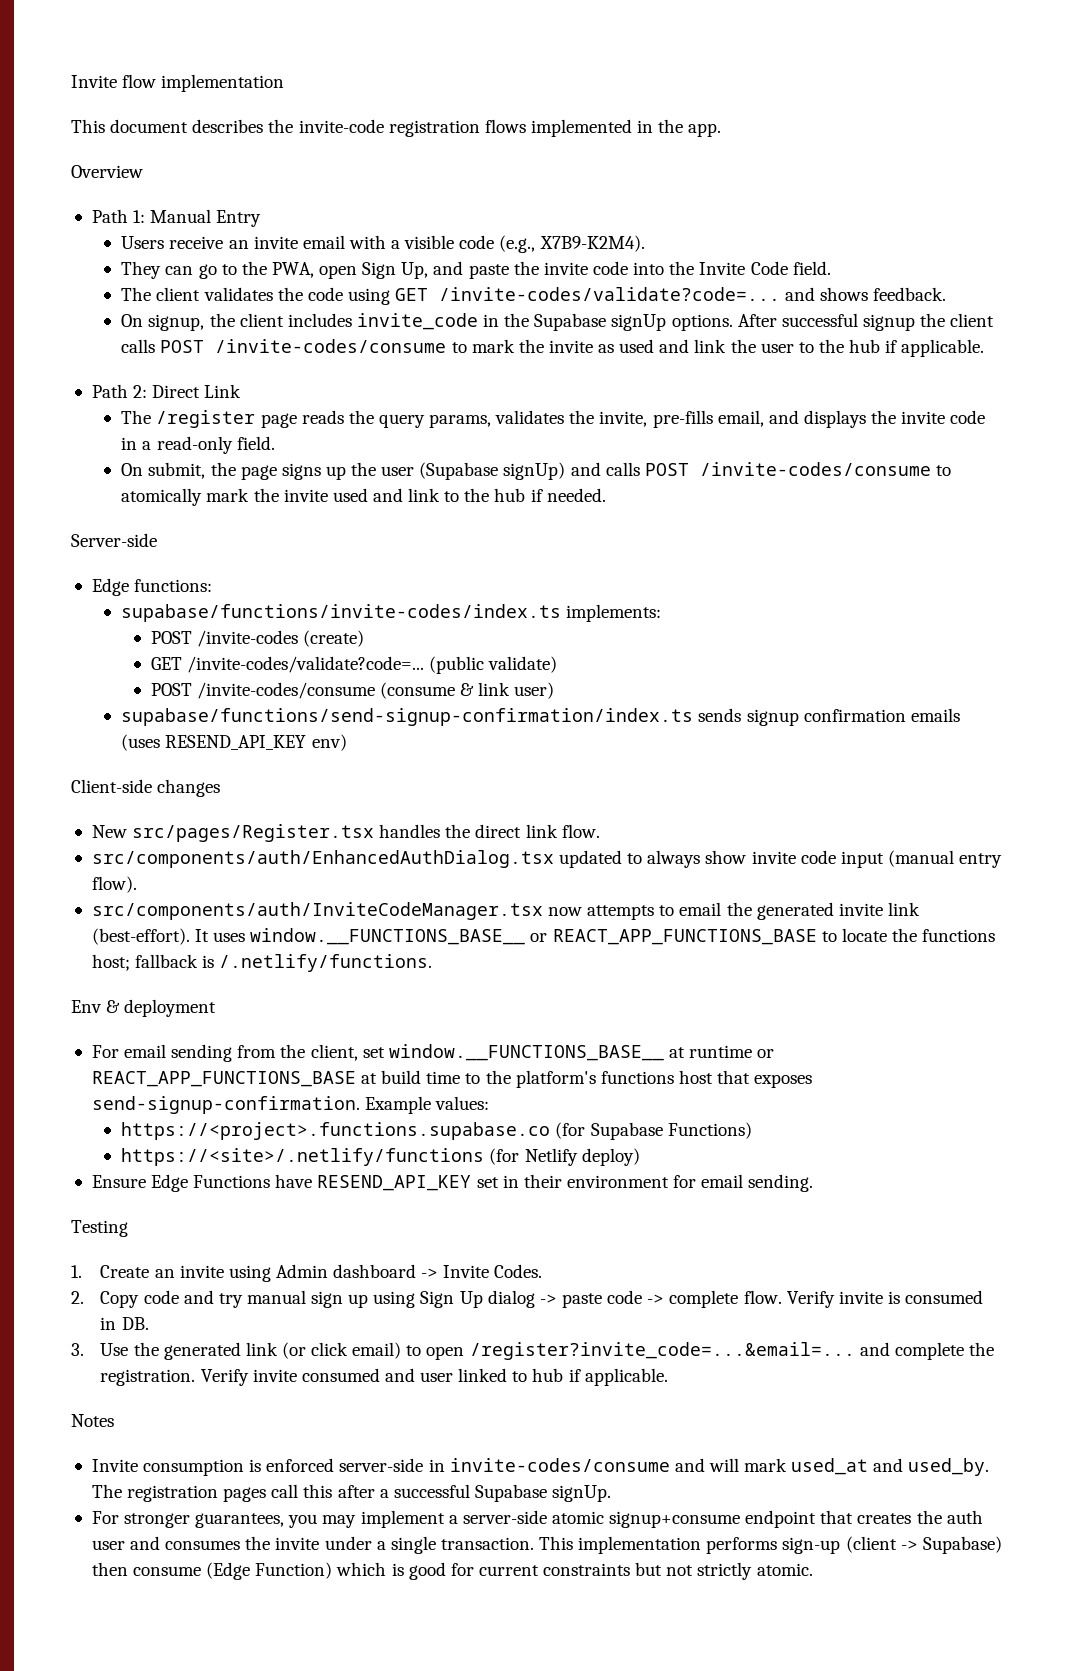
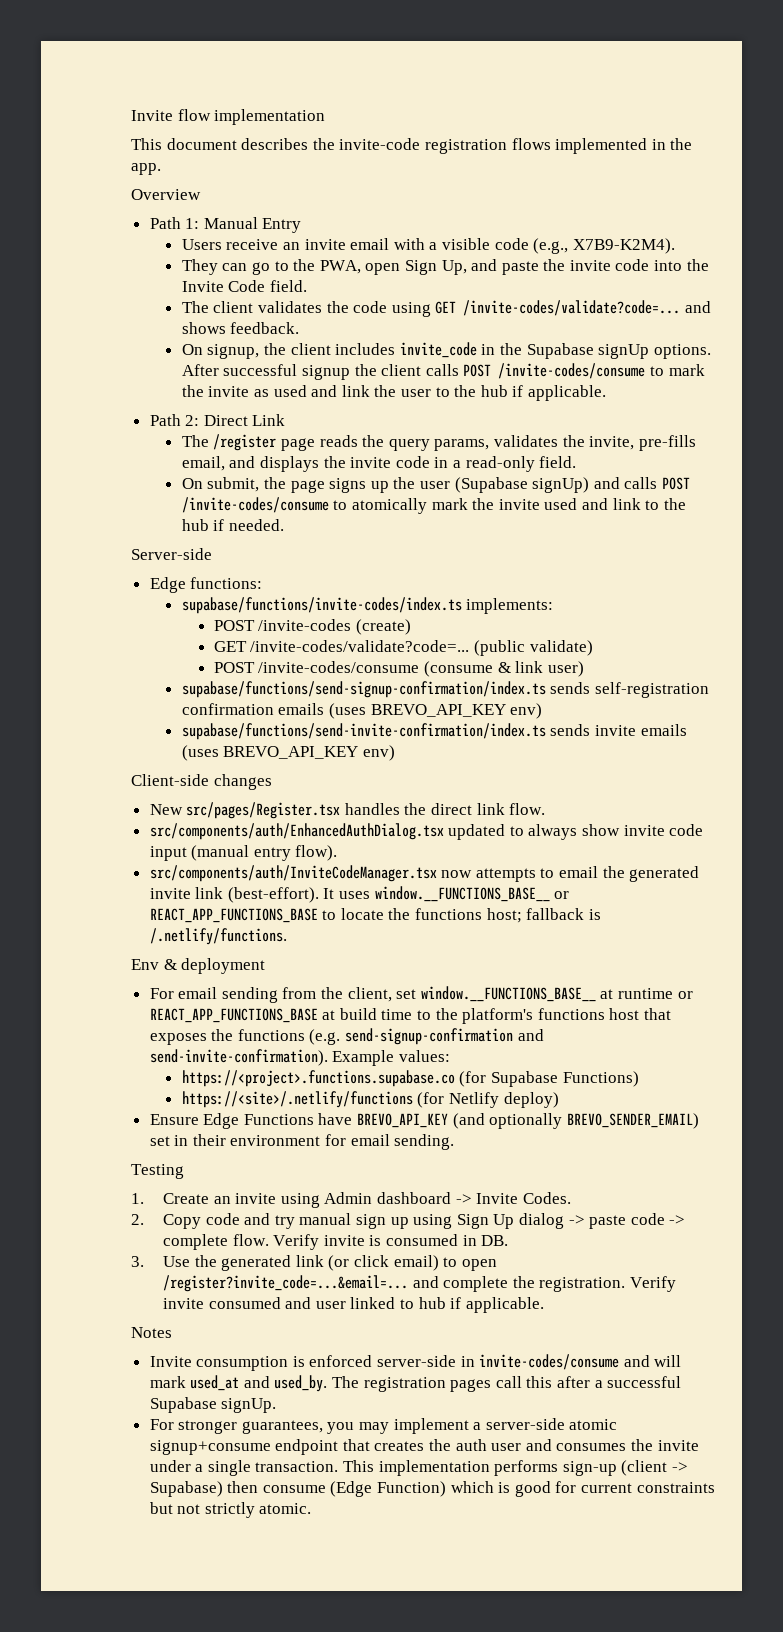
[746,709,799,726] signup -> [594,682,709,698] self-registration
[165,735,307,750] RESEND_API_KEY -> [370,703,543,719] [181,723,687,740] [181,745,359,761] BREVO_API_KEY env) // supabase/functions/send-invite-confirmation/index.ts sends invite emails (uses BREVO_API_KEY
[91,1096,360,1114] send-signup-confirmation. -> [211,1028,544,1045] [149,1049,328,1066] the functions (e.g. send-signup-confirmation and send-invite-confirmation).
[317,1175,472,1191] RESEND_API_KEY -> [357,1113,699,1129] BREVO_API_KEY (and optionally BREVO_SENDER_EMAIL)

